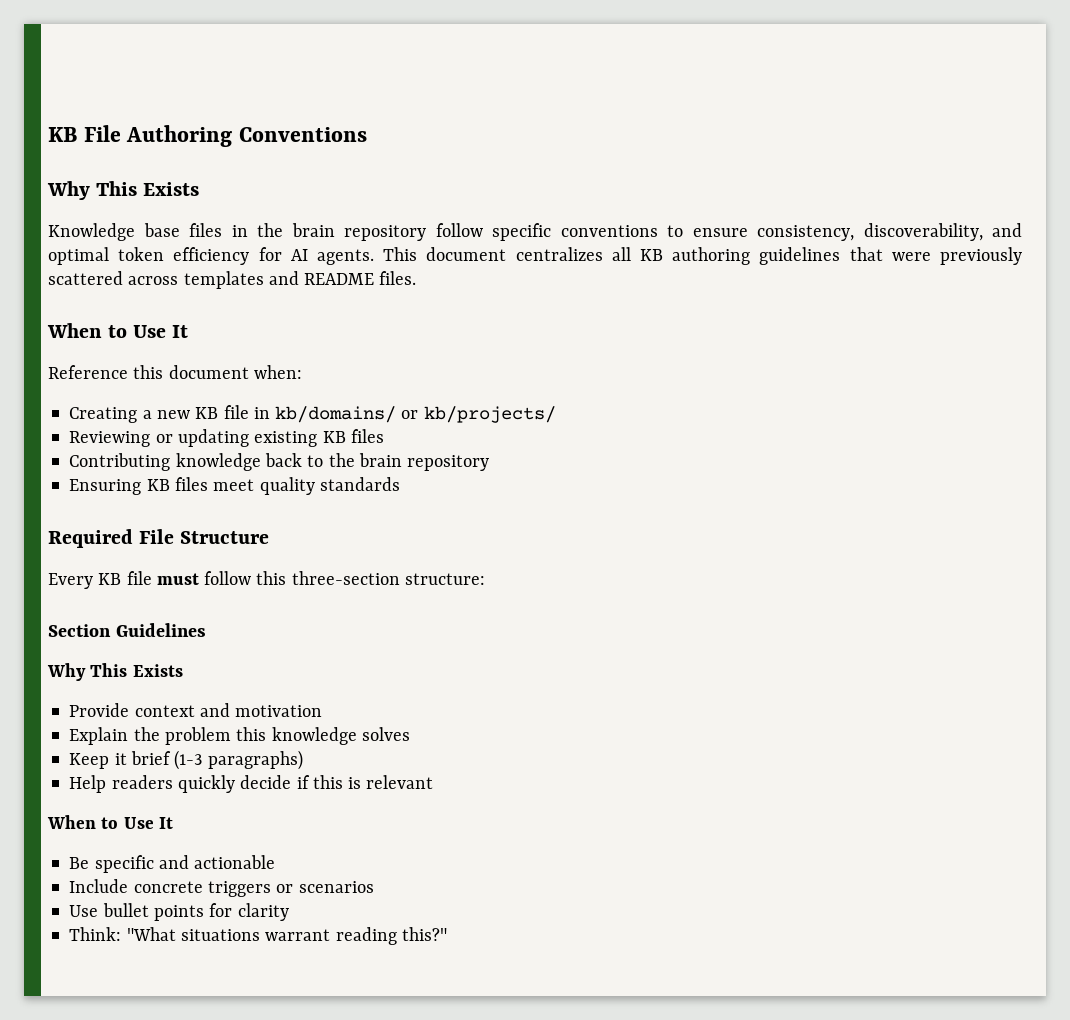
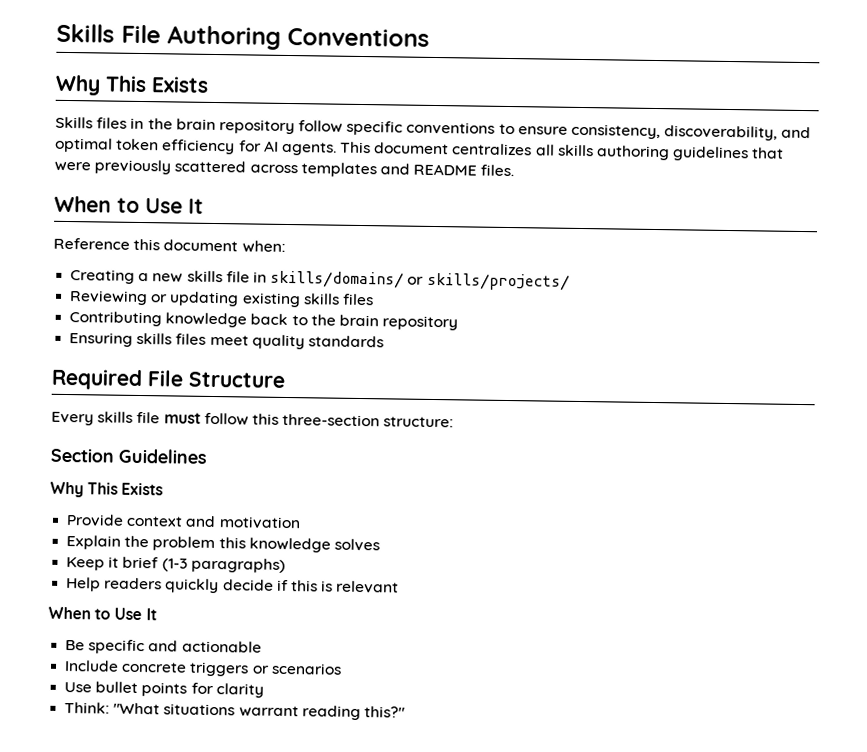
[48,127,77,142] KB -> [56,23,115,43] Skills
[48,223,180,241] Knowledge base -> [55,116,93,129] Skills
[640,249,663,261] KB -> [557,144,594,157] skills
[195,407,219,419] KB -> [186,270,223,283] skills
[275,406,556,423] kb/domains/ or kb/projects/ -> [270,270,570,291] skills/domains/ or skills/projects/
[322,431,346,443] KB -> [302,293,340,305] skills
[146,479,170,491] KB -> [136,332,173,345] skills
[98,573,122,585] KB -> [97,411,134,423] skills

